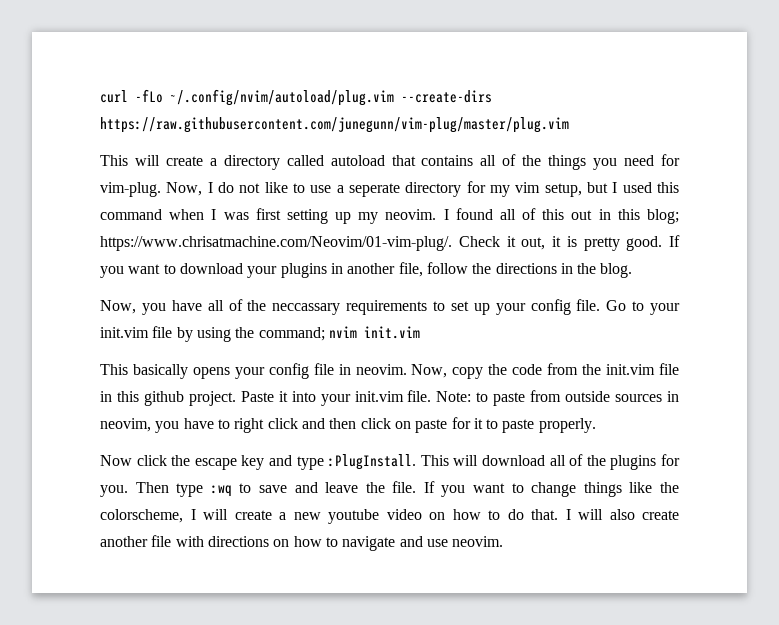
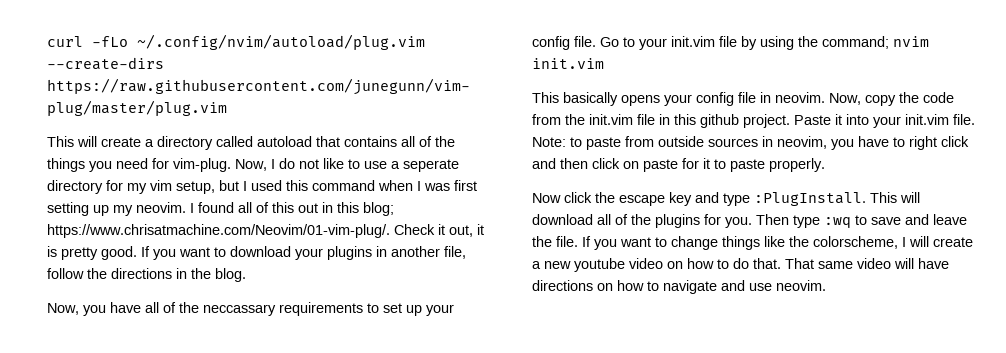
[565,509,679,520] [100,535,204,547] I will also create another file with -> [785,258,949,269] That same video will have

